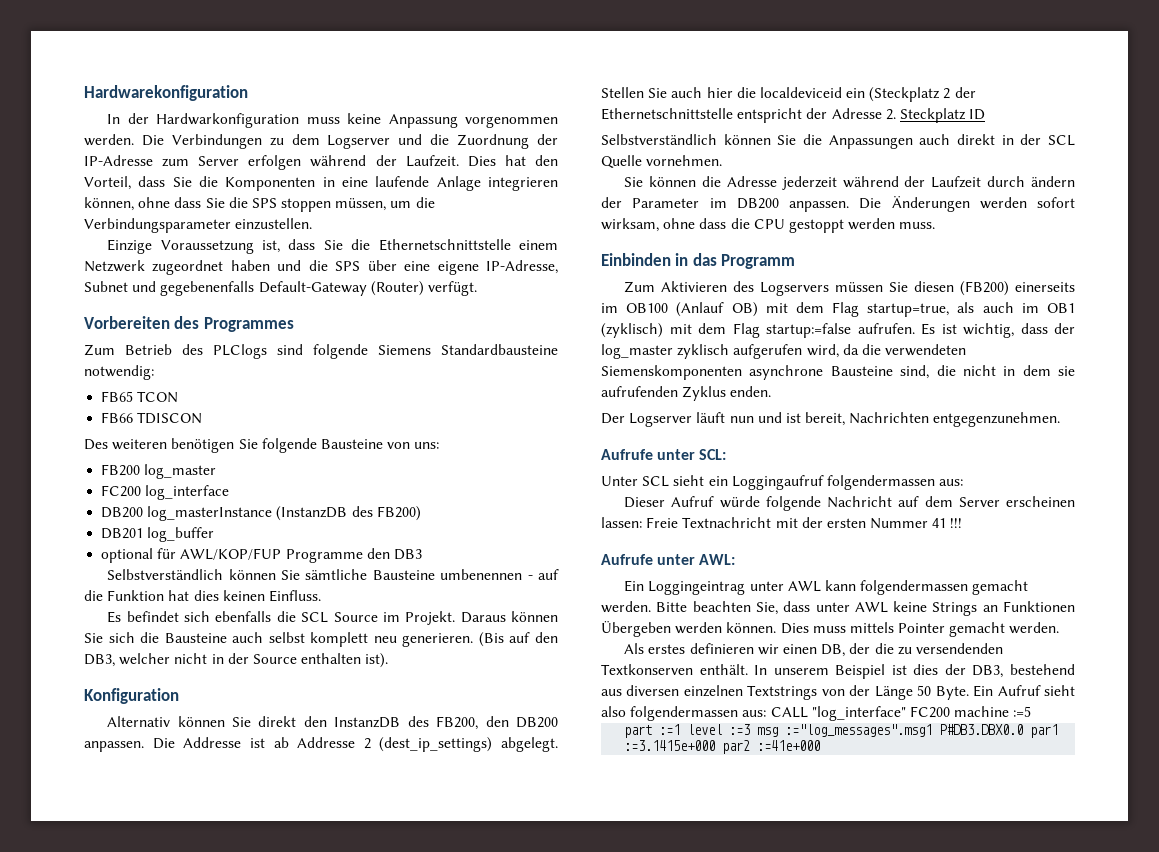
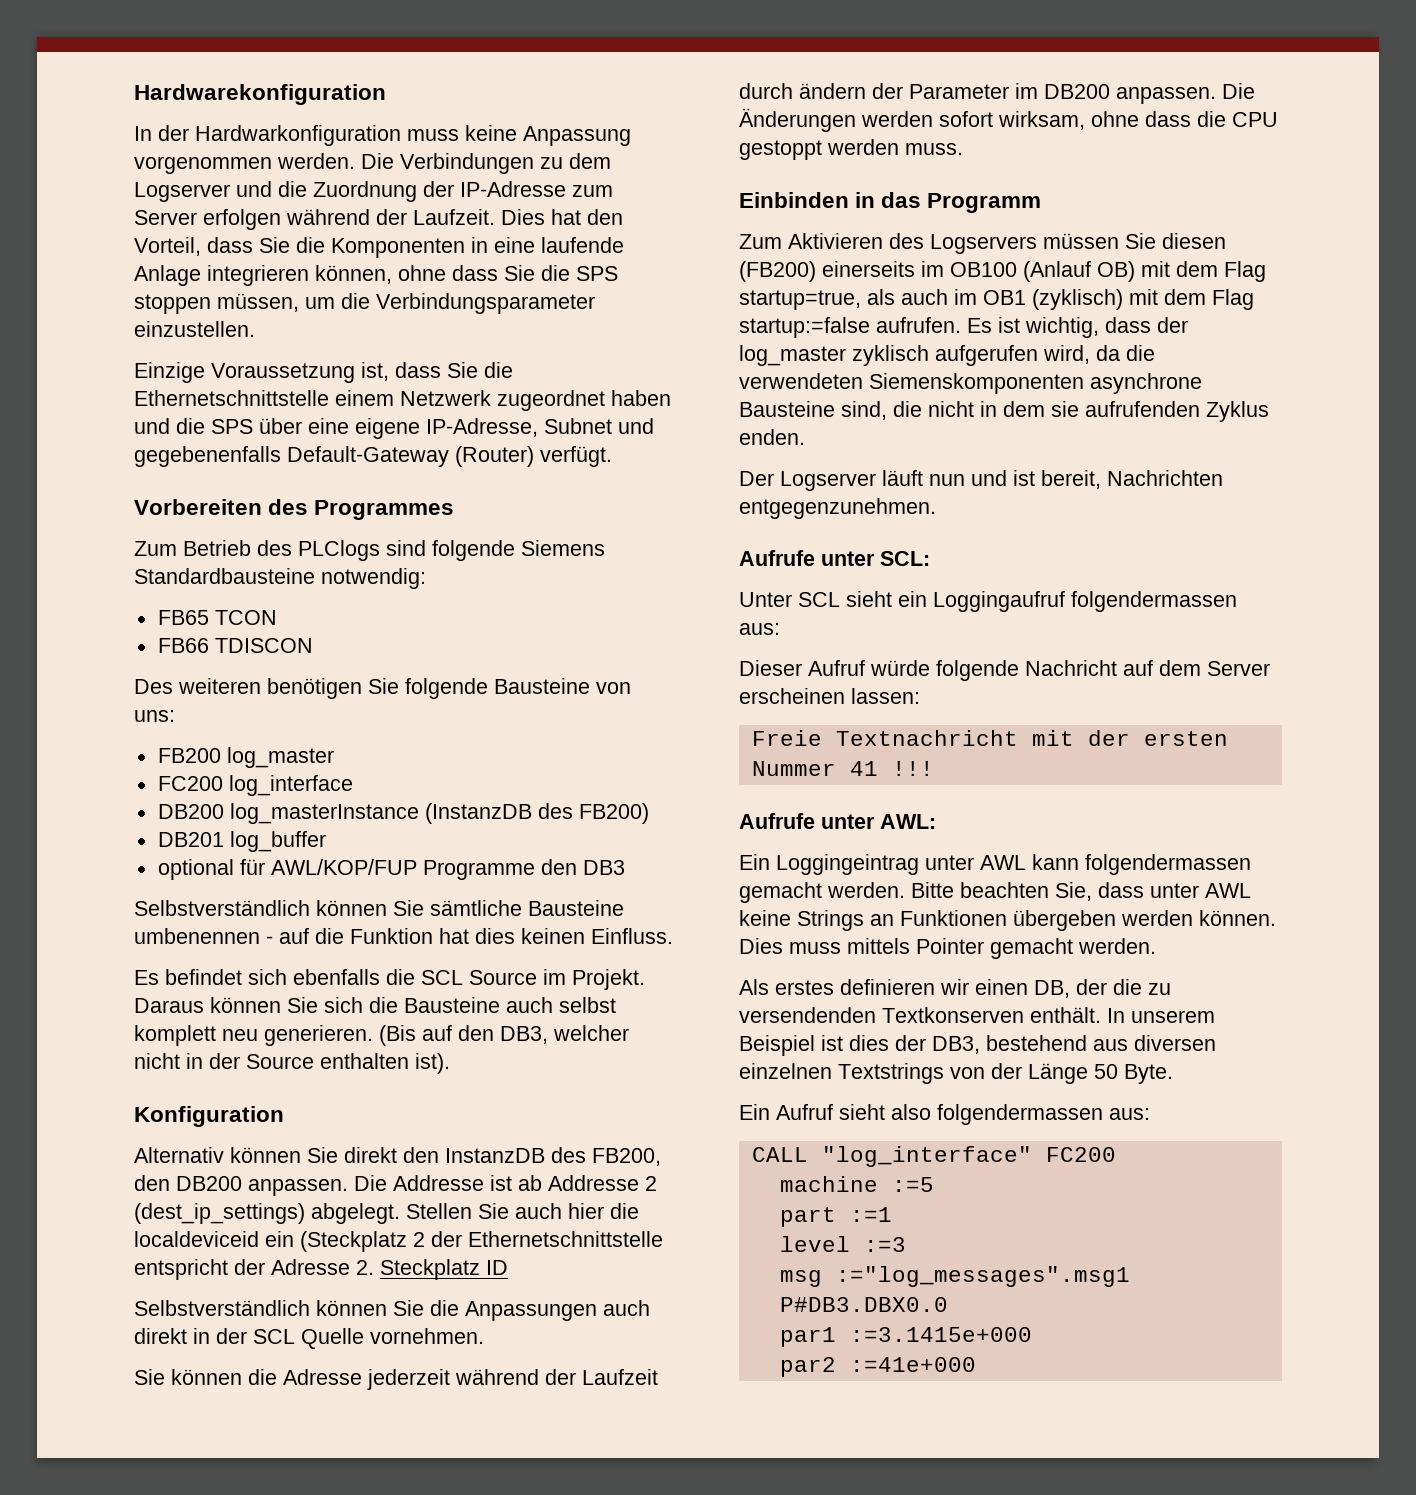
(642, 522) none -> (920, 696) //
[601,621,671,637] Übergeben -> [1013,910,1116,931] übergeben
(969, 693) none -> (1173, 1074) //
(767, 713) none -> (1150, 1114) //
(950, 712) none -> (1116, 1154) //
(681, 729) none -> (892, 1214) //
(751, 729) none -> (906, 1244) //
(1024, 729) none -> (948, 1304) //
(716, 745) none -> (1032, 1334) //

